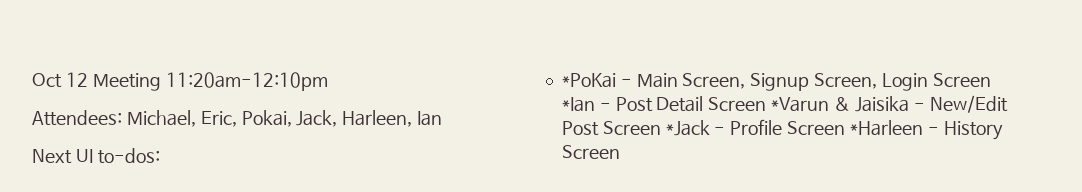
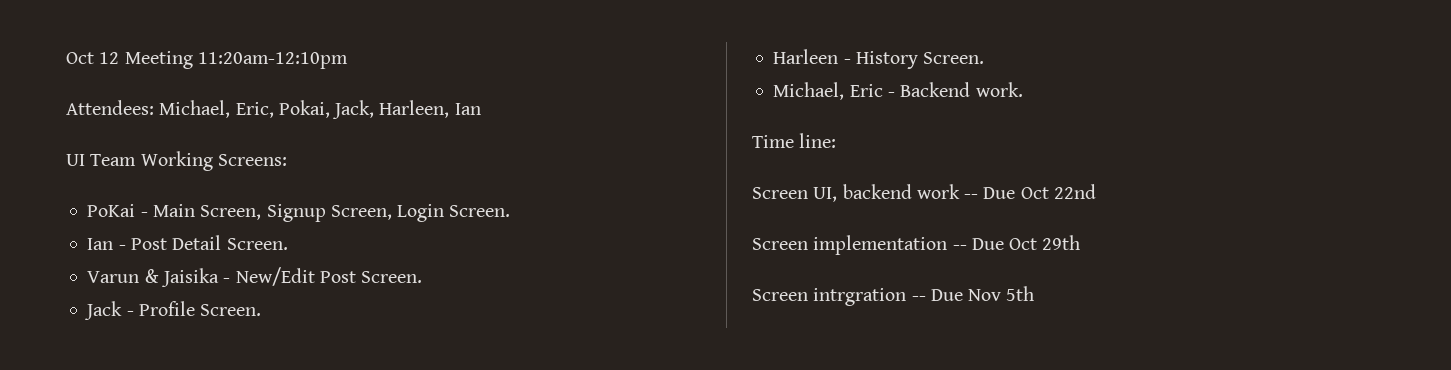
[32,148,160,164] [561,73,616,88] Next UI to-dos: // *PoKai -> [66,151,287,171] [87,204,136,217] UI Team Working Screens: // PoKai
[932,73,991,87] [561,97,595,112] Screen *Ian -> [449,205,511,217] [87,238,114,250] Screen. // Ian
[708,97,830,112] Screen *Varun -> [226,238,288,250] [87,271,140,283] Screen. // Varun
[602,119,1003,140] [561,145,620,159] Screen *Jack - Profile Screen *Harleen - History Screen -> [361,271,423,283] [84,301,262,320] [773,49,985,69] [773,82,1023,100] [752,133,837,148] [752,184,1096,202] [752,235,1081,255] [752,286,1035,306] Screen. // Jack - Profile Screen. // Harleen - History Screen. // Michael, Eric - Backend work. // Time line: // Screen UI, backend work -- Due Oct 22nd // Screen implementation -- Due Oct 29th // Screen intrgration -- Due Nov 5th

